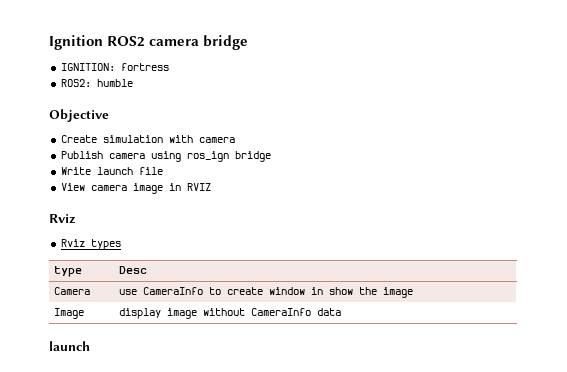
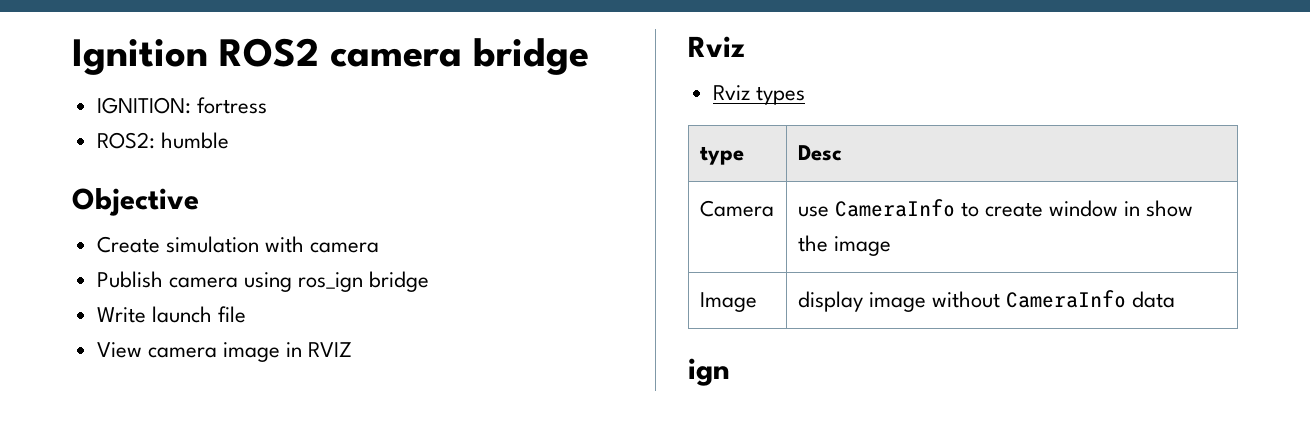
[49,341,90,351] launch -> [688,358,730,386] ign

